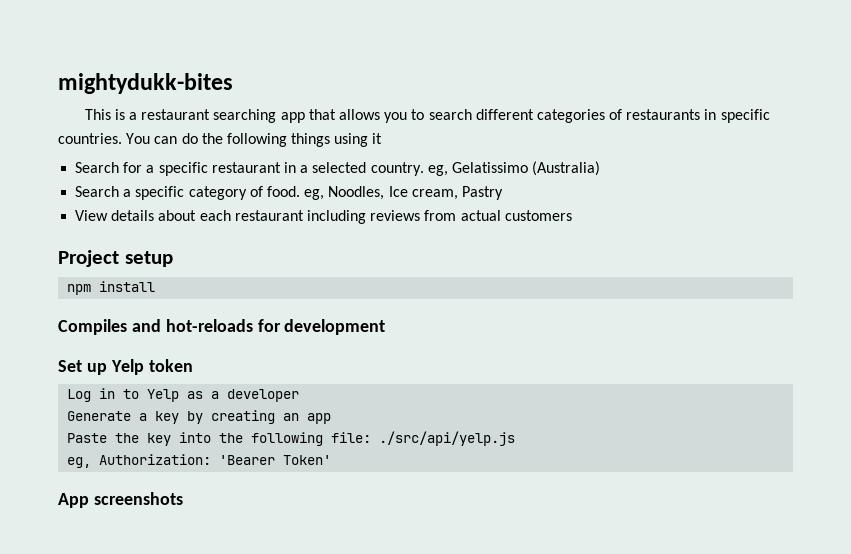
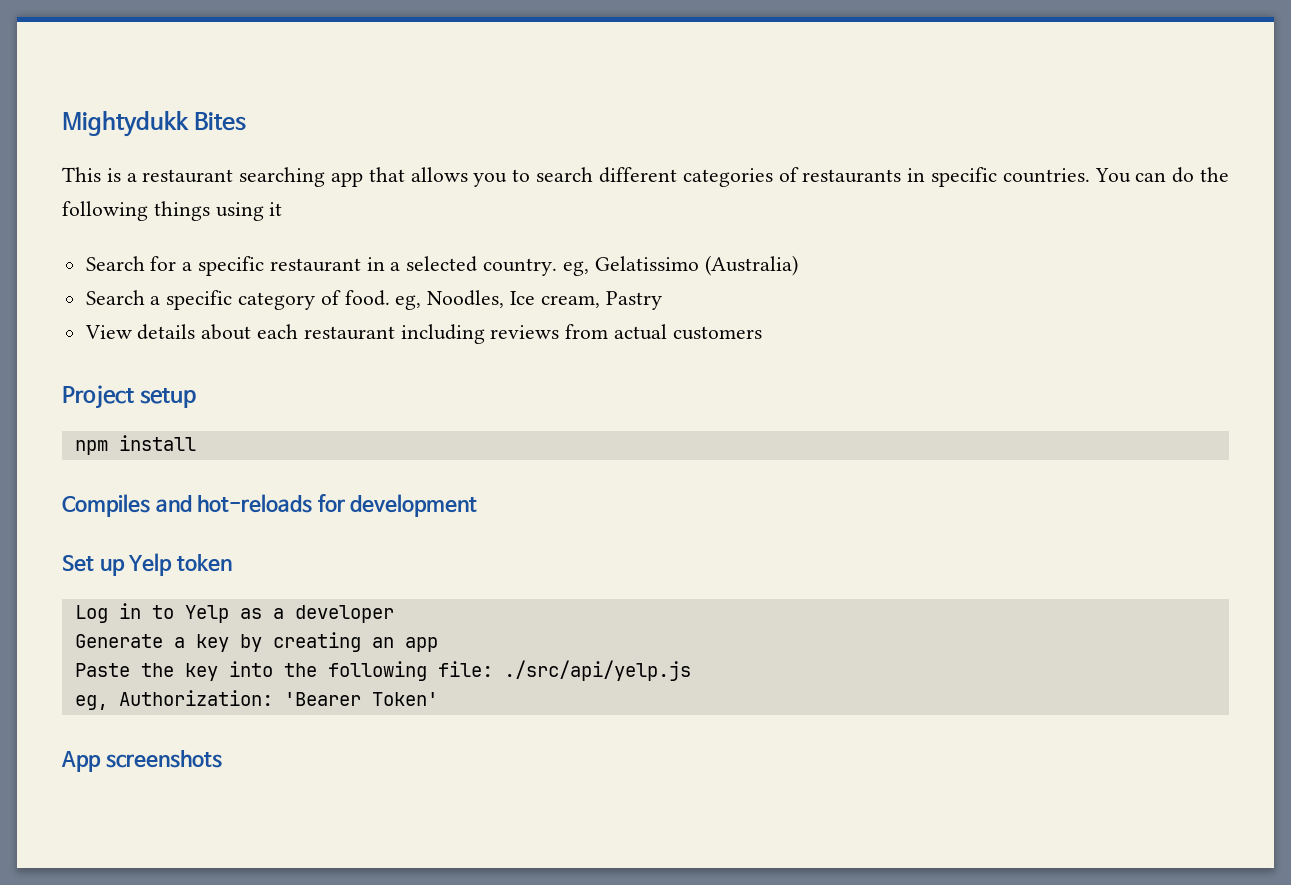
[58,73,233,94] mightydukk-bites -> [62,111,247,137] Mightydukk Bites

